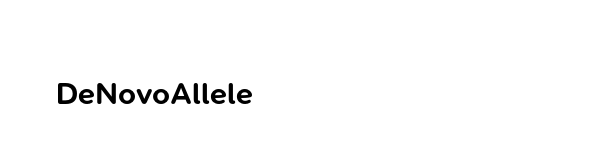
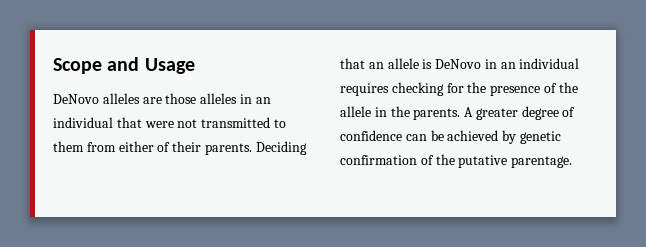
[56,82,253,105] DeNovoAllele -> [53,57,195,74] [53,93,271,104] [53,117,286,128] [53,141,307,155] [340,58,580,69] [340,82,578,96] [340,106,576,120] [340,130,561,144] [340,154,573,168] Scope and Usage // DeNovo alleles are those alleles in an individual that were not transmitted to them from either of their parents. Deciding that an allele is DeNovo in an individual requires checking for the presence of the allele in the parents. A greater degree of confidence can be achieved by genetic confirmation of the putative parentage.

